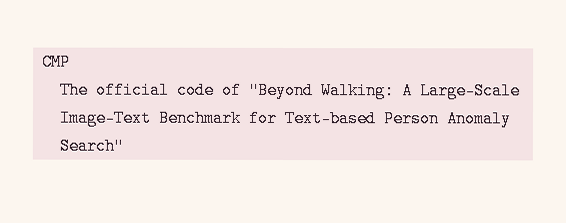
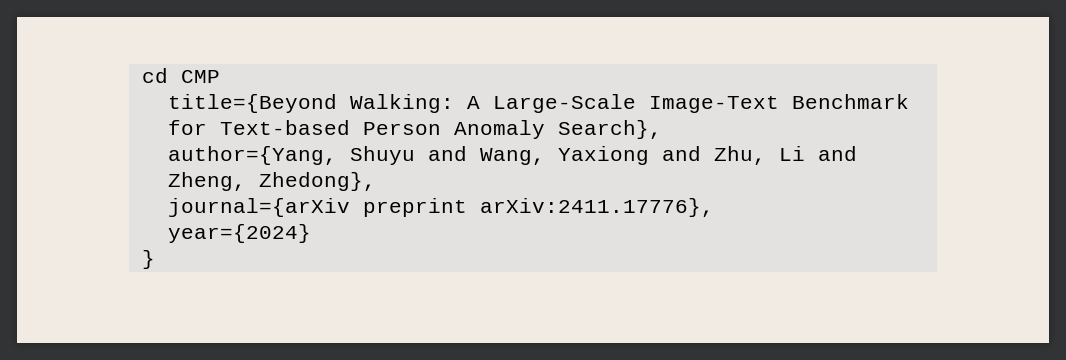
(42, 62) none -> [141,68,168,83] cd
[60,81,314,100] The official code of "Beyond -> [167,94,337,113] title={Beyond
[59,137,124,155] Search" -> [557,120,662,139] [167,146,857,165] [167,172,376,191] [167,198,714,217] [167,224,311,243] [141,250,155,269] Search}, // author={Yang, Shuyu and Wang, Yaxiong and Zhu, Li and Zheng, Zhedong}, // journal={arXiv preprint arXiv:2411.17776}, // year={2024} // }

